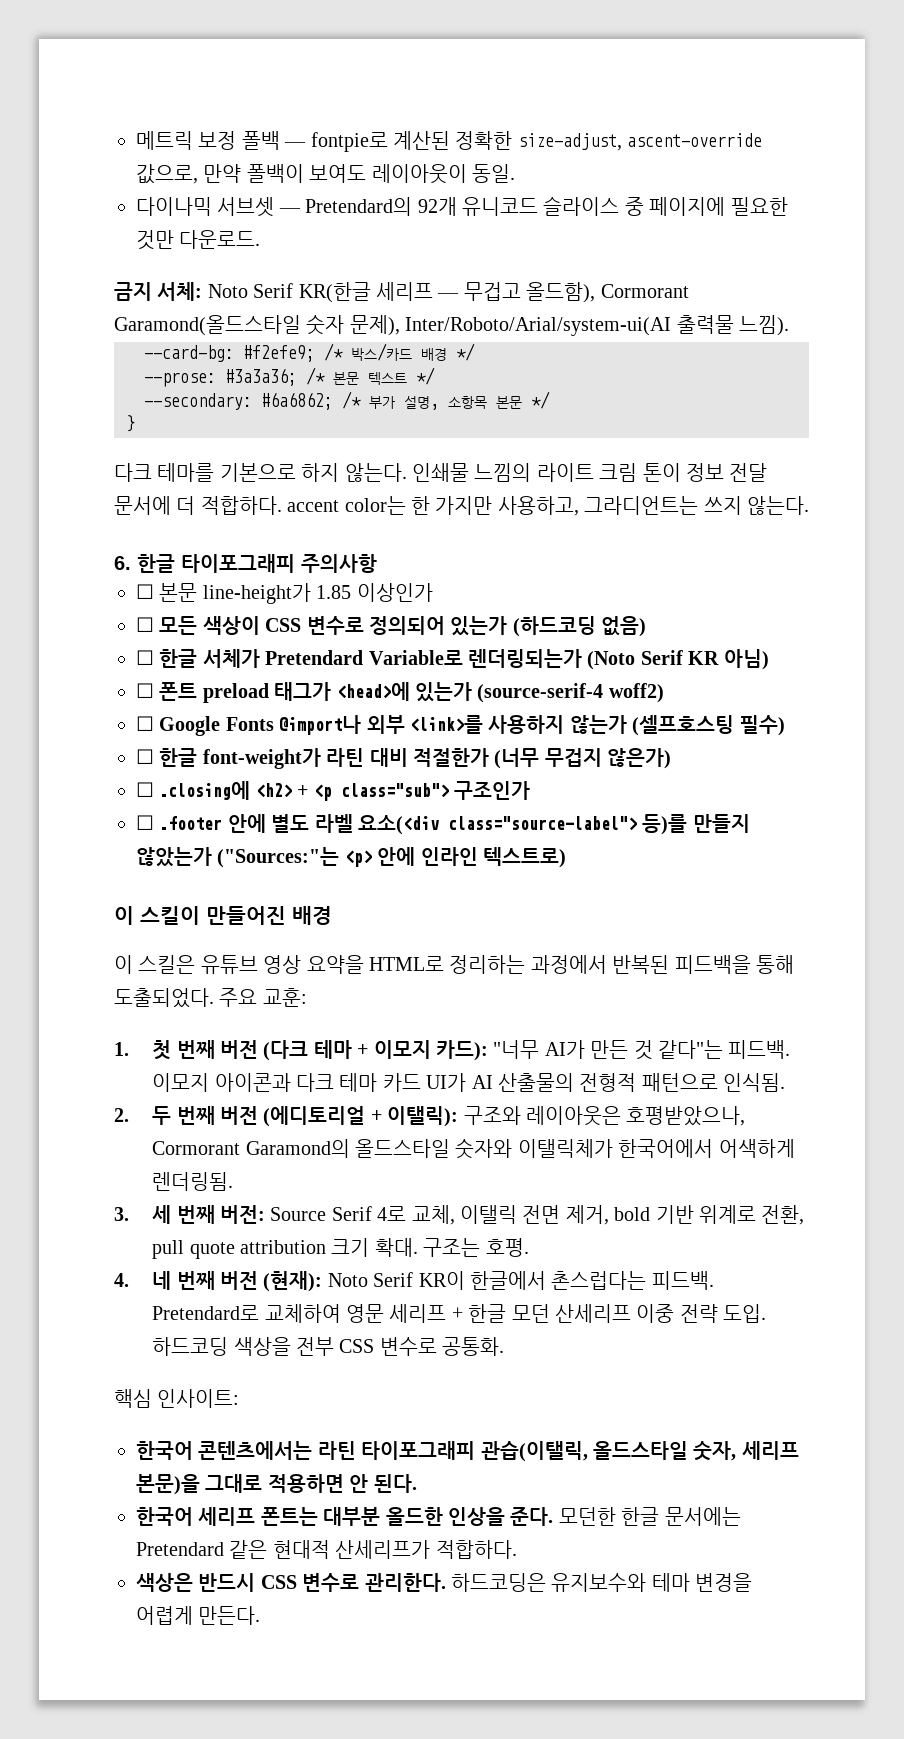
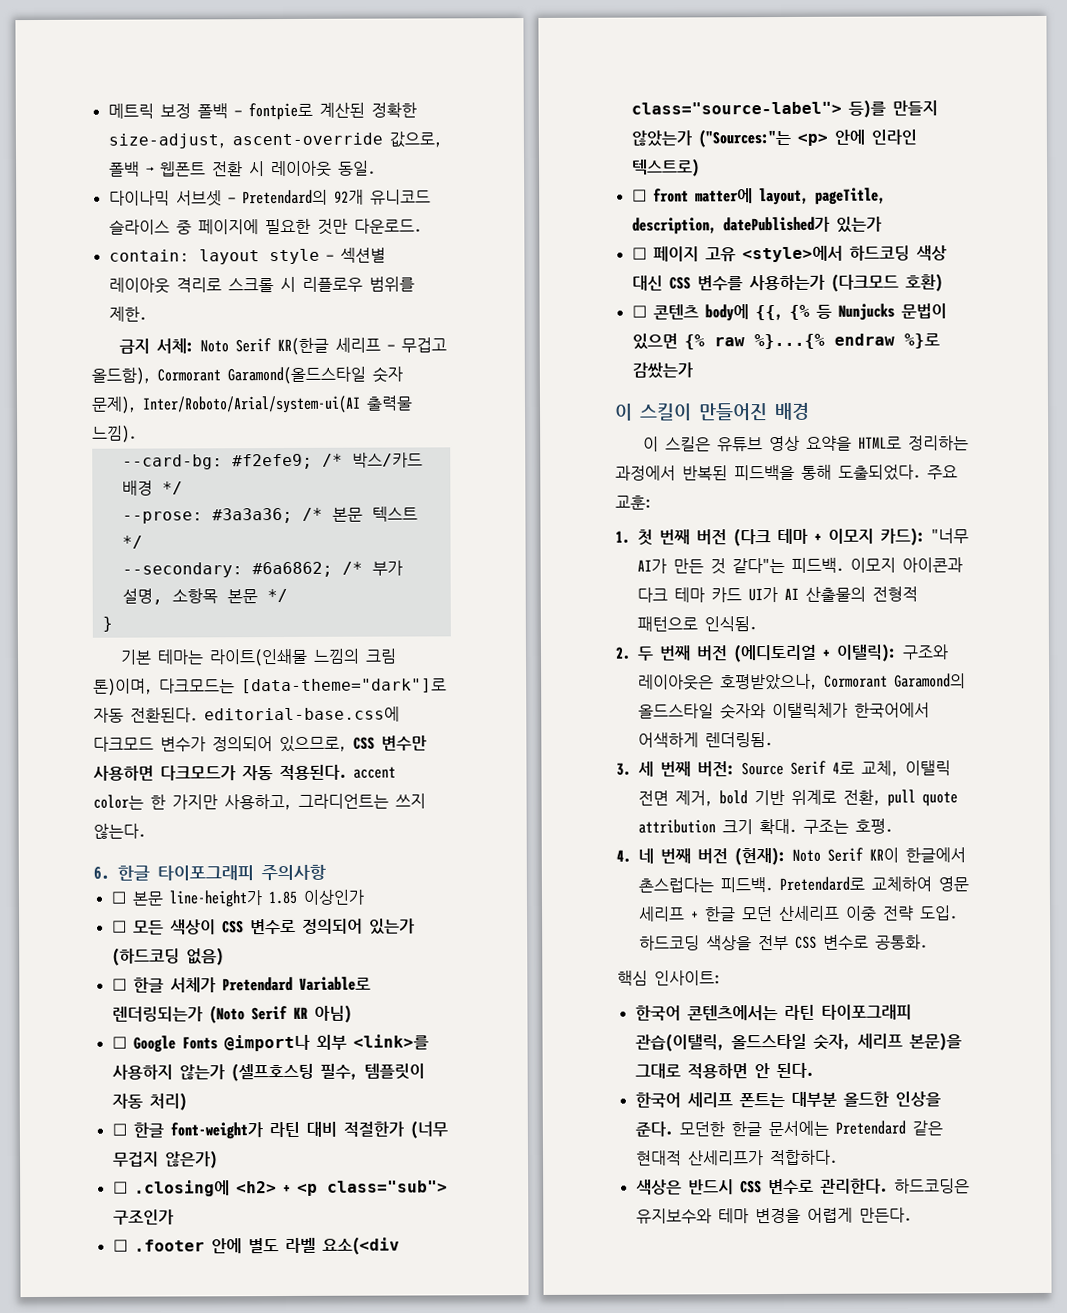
[203,164,467,184] 만약 폴백이 보여도 레이아웃이 -> [108,160,332,178] 폴백 → 웹폰트 전환 시 레이아웃
(261, 239) none -> [108,247,386,265] [108,276,415,294] [108,306,147,322] // contain: layout style — 섹션별 레이아웃 격리로 스크롤 시 리플로우 범위를 제한.
[114,463,768,482] [114,496,282,515] 다크 테마를 기본으로 하지 않는다. 인쇄물 느낌의 라이트 크림 톤이 정보 전달 문서에 더 적합하다. -> [120,648,398,667] [93,678,447,696] [93,706,400,723] [93,735,427,753] [93,764,347,781] 기본 테마는 라이트(인쇄물 느낌의 크림 톤)이며, 다크모드는 [data-theme="dark"]로 자동 전환된다. editorial-base.css에 다크모드 변수가 정의되어 있으므로, CSS 변수만 사용하면 다크모드가 자동 적용된다.
[136,682,664,703] // ☐ 폰트 preload 태그가 <head>에 있는가 (source-serif-4 woff2) -> (352, 1013) none
[739,715,785,736] 필수) -> [319,1063,425,1080] [111,1092,187,1111] 필수, 템플릿이 자동 처리)
(566, 857) none -> [631,187,886,206] [631,216,882,235] [631,245,947,263] [631,273,943,292] [631,303,947,322] [631,333,940,350] [631,362,693,379] // ☐ front matter에 layout, pageTitle, description, datePublished가 있는가 // ☐ 페이지 고유 <style>에서 하드코딩 색상 대신 CSS 변수를 사용하는가 (다크모드 호환) // ☐ 콘텐츠 body에 {{, {% 등 Nunjucks 문법이 있으면 {% raw %}...{% endraw %}로 감쌌는가

